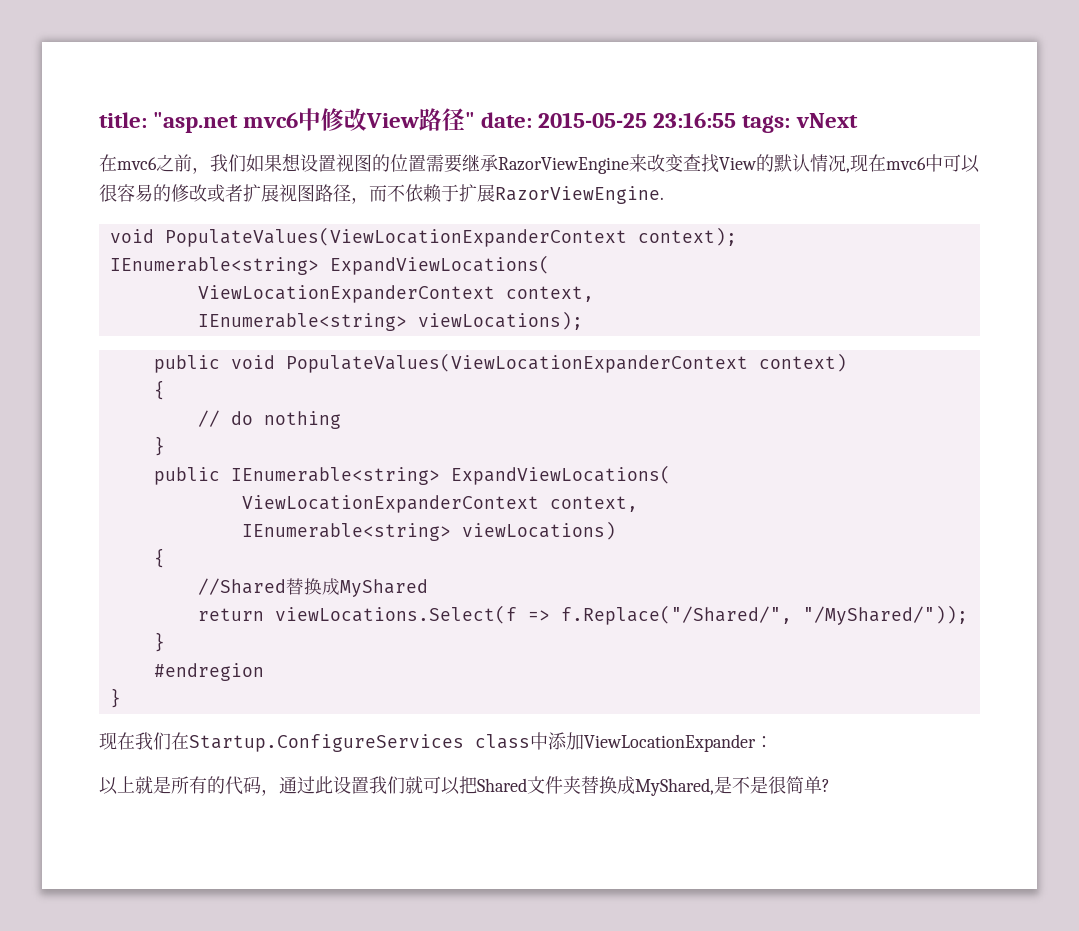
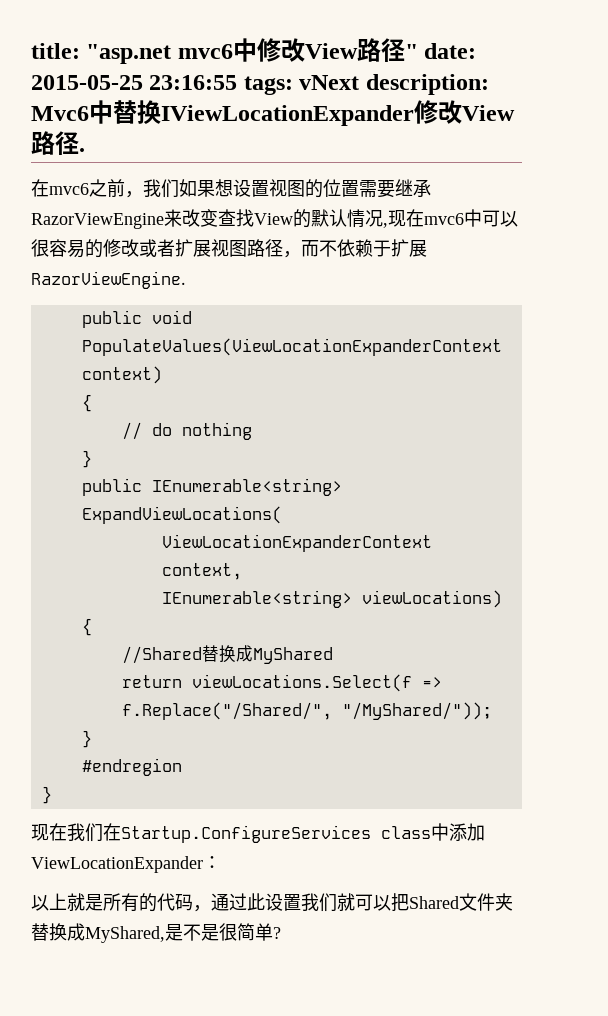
(858, 120) none -> [365,74,489,95] [31,100,515,126] [31,131,85,155] description: Mvc6中替换IViewLocationExpander修改View路径.
[109,227,737,247] [109,255,550,275] [197,285,594,303] [197,311,583,331] // void PopulateValues(ViewLocationExpanderContext context); // IEnumerable<string> ExpandViewLocations( // ViewLocationExpanderContext context, // IEnumerable<string> viewLocations); -> (186, 280) none

